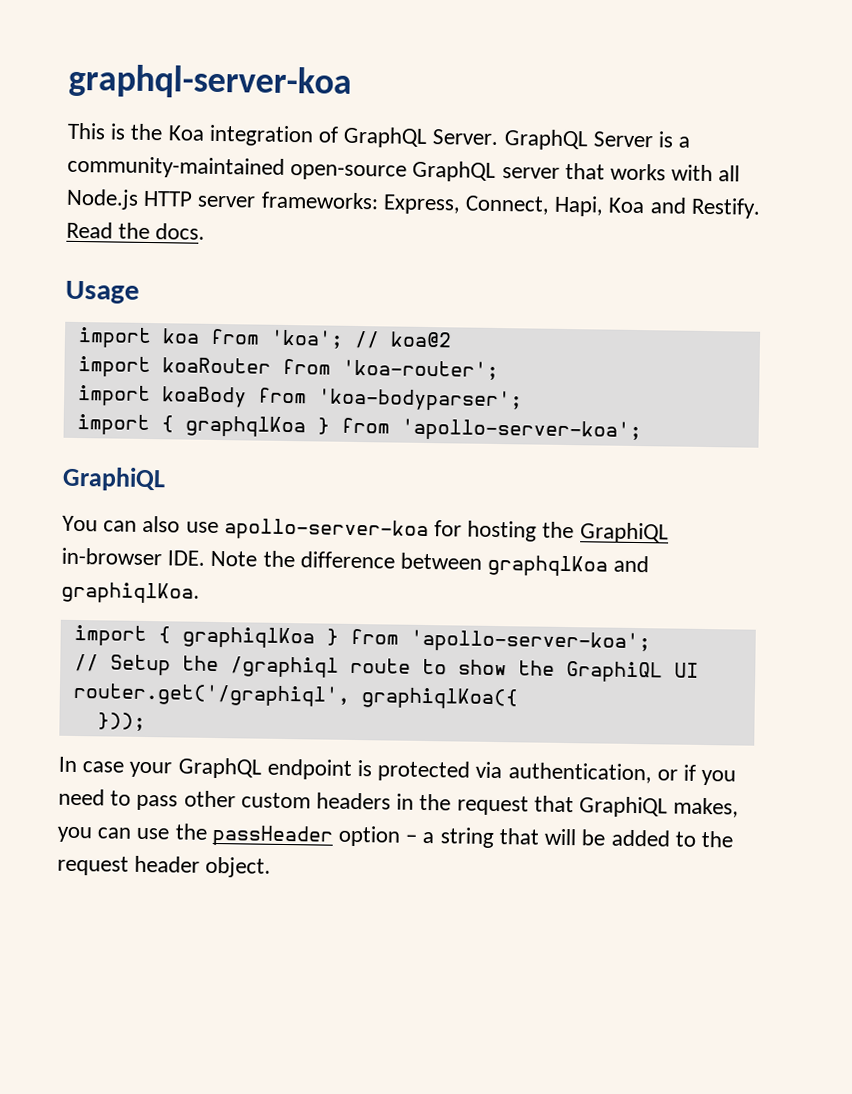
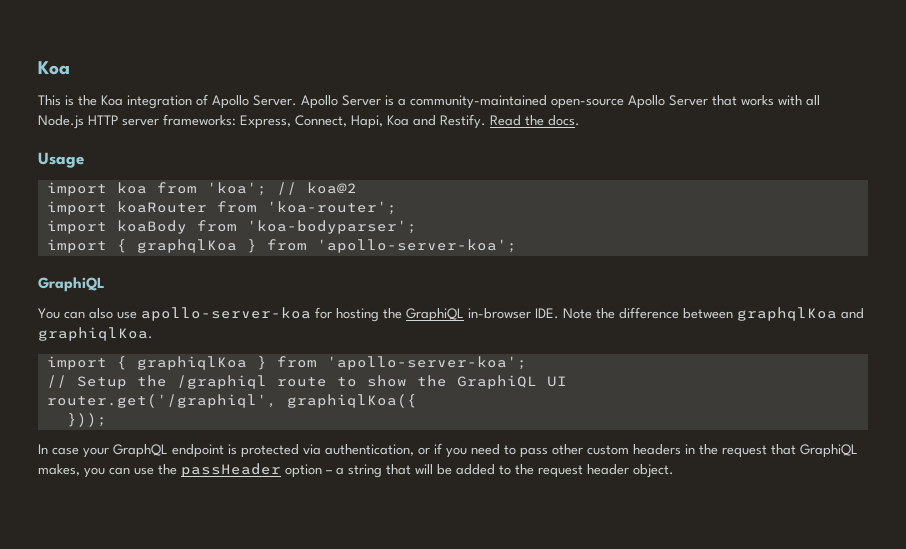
[68,63,352,100] graphql-server-koa -> [38,61,70,75] Koa
[343,126,588,151] GraphQL Server. GraphQL -> [212,95,338,109] Apollo Server. Apollo
[412,160,560,182] GraphQL server -> [628,95,708,109] Apollo Server

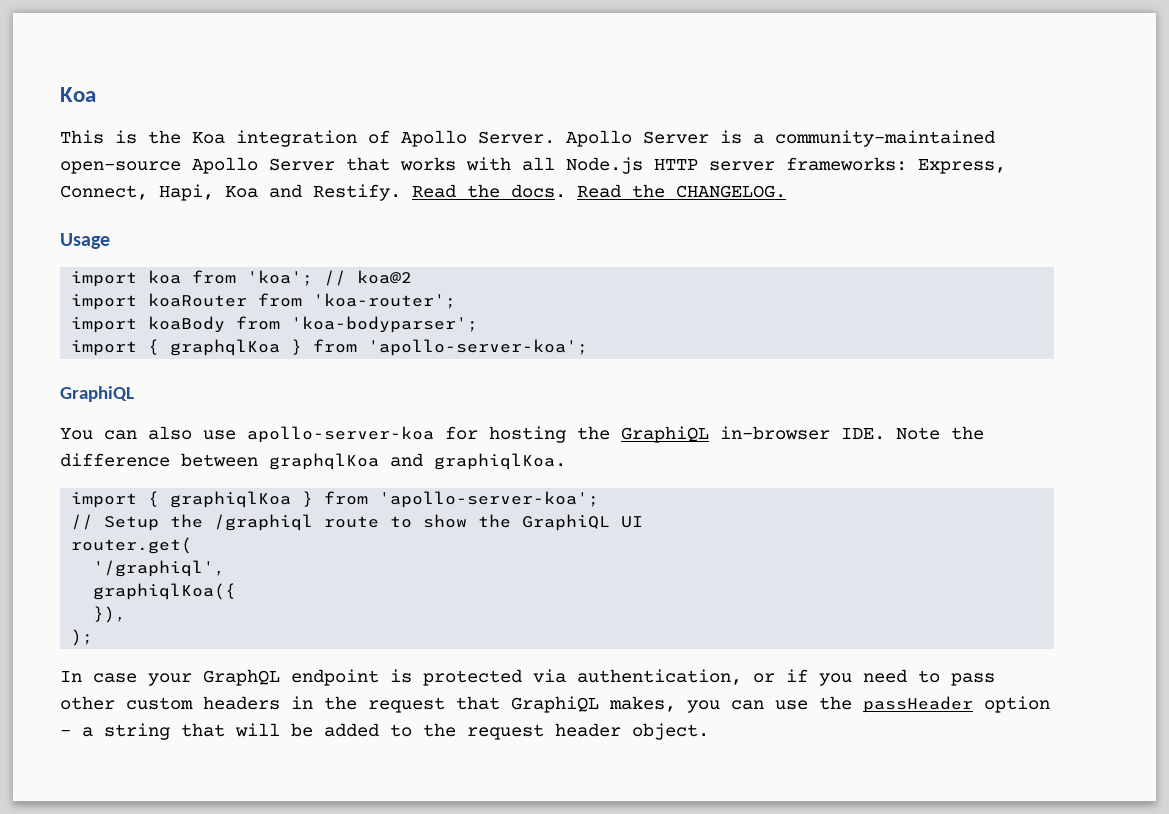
(580, 120) none -> [577,184,786,198] Read the CHANGELOG.
[46,394,277,408] router.get('/graphiql', -> [71,537,193,554] [93,560,226,577] router.get( // '/graphiql', //
[66,413,107,427] })); -> [93,606,127,623] [71,629,94,646] }), // );

